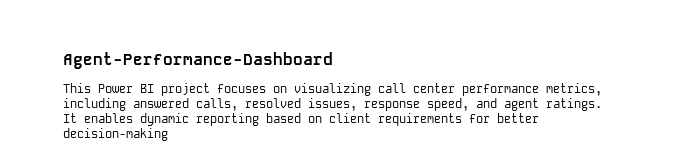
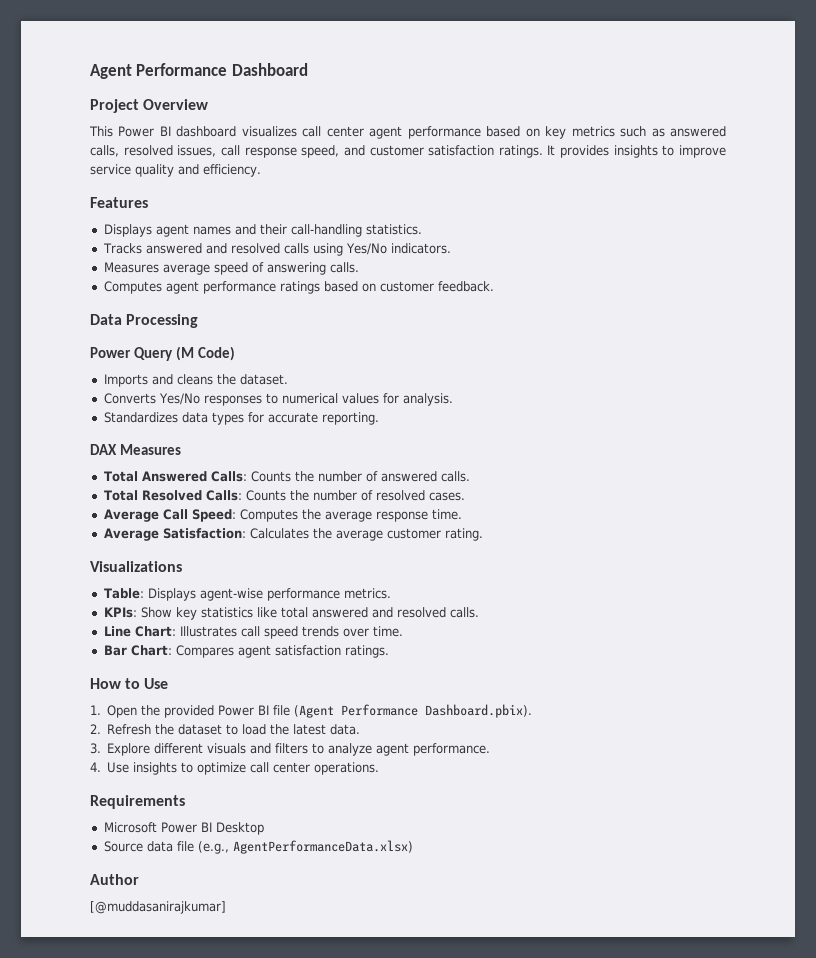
[63,52,333,69] [63,83,602,96] [63,98,126,111] Agent-Performance-Dashboard // This Power BI project focuses on visualizing call center performance metrics, including -> [90,63,308,79] [90,99,209,113] [89,126,665,139] Agent Performance Dashboard // Project Overview // This Power BI dashboard visualizes call center agent performance based on key metrics such as
(357, 104) none -> [220,145,240,156] call
[504,98,602,111] [63,113,539,126] [63,128,168,141] agent ratings. It enables dynamic reporting based on client requirements for better decision-making -> [369,145,726,158] [90,164,261,177] [90,197,148,208] [103,224,422,237] [102,243,451,256] [103,262,359,275] [103,281,494,294] [90,314,199,328] [90,346,235,361] [103,374,288,387] [103,393,453,406] [103,412,379,425] [90,444,181,455] [103,471,470,482] [103,490,465,501] [103,509,462,522] [103,528,483,541] [90,561,182,572] [103,588,391,601] [103,607,479,620] [103,626,403,639] [103,645,389,658] [90,678,169,689] [90,704,533,718] [90,724,361,735] [90,743,491,756] [90,762,380,775] [90,795,185,809] [103,822,264,835] [103,840,413,854] [90,874,139,885] [90,901,226,914] customer satisfaction ratings. It provides insights to improve service quality and efficiency. // Features // Displays agent names and their call-handling statistics. // Tracks answered and resolved calls using Yes/No indicators. // Measures average speed of answering calls. // Computes agent performance ratings based on customer feedback. // Data Processing // Power Query (M Code) // Imports and cleans the dataset. // Converts Yes/No responses to numerical values for analysis. // Standardizes data types for accurate reporting. // DAX Measures // Total Answered Calls: Counts the number of answered calls. // Total Resolved Calls: Counts the number of resolved cases. // Average Call Speed: Computes the average response time. // Average Satisfaction: Calculates the average customer rating. // Visualizations // Table: Displays agent-wise performance metrics. // KPIs: Show key statistics like total answered and resolved calls. // Line Chart: Illustrates call speed trends over time. // Bar Chart: Compares agent satisfaction ratings. // How to Use // 1. Open the provided Power BI file (Agent Performance Dashboard.pbix). // 2. Refresh the dataset to load the latest data. // 3. Explore different visuals and filters to analyze agent performance. // 4. Use insights to optimize call center operations. // Requirements // Microsoft Power BI Desktop // Source data file (e.g., AgentPerformanceData.xlsx) // Author // [@muddasanirajkumar]

